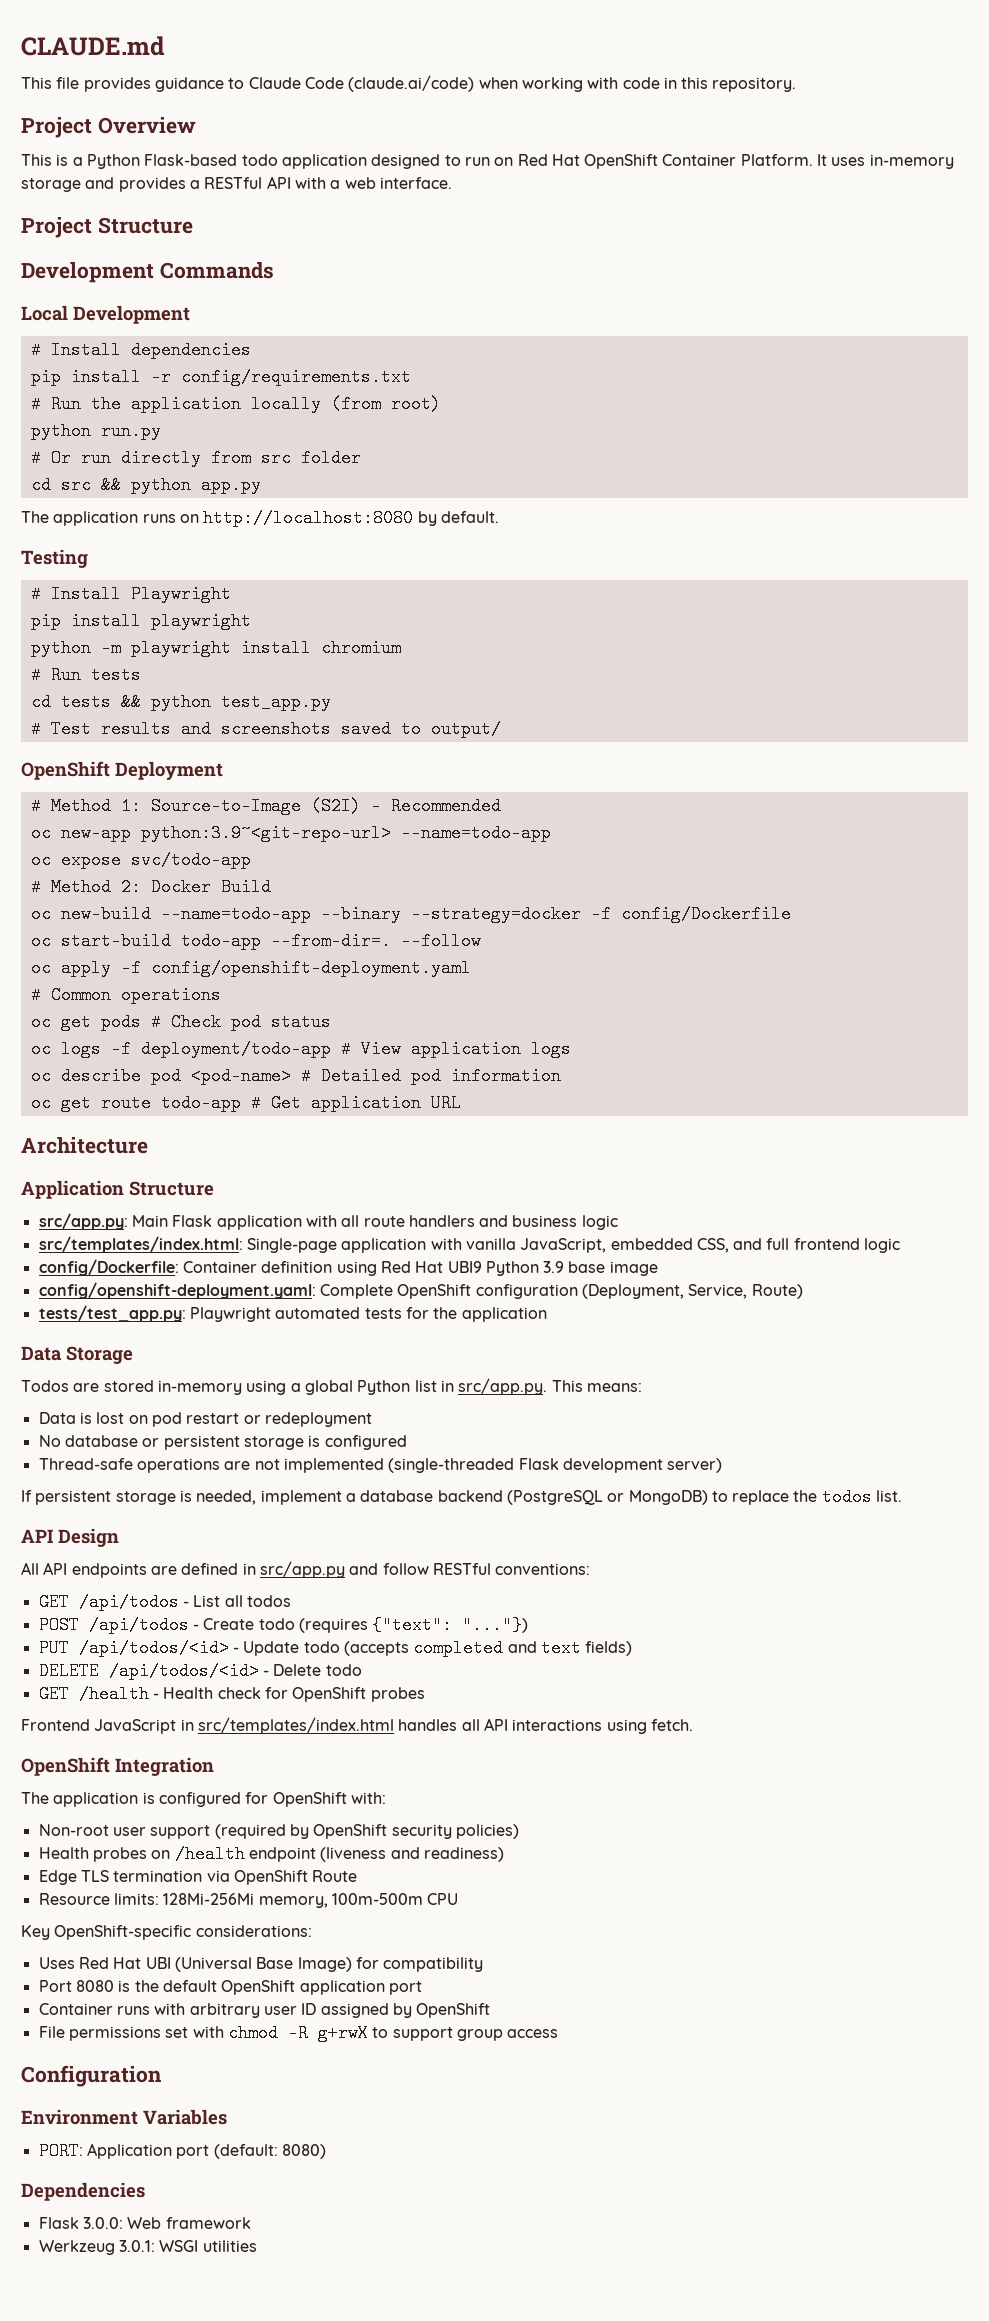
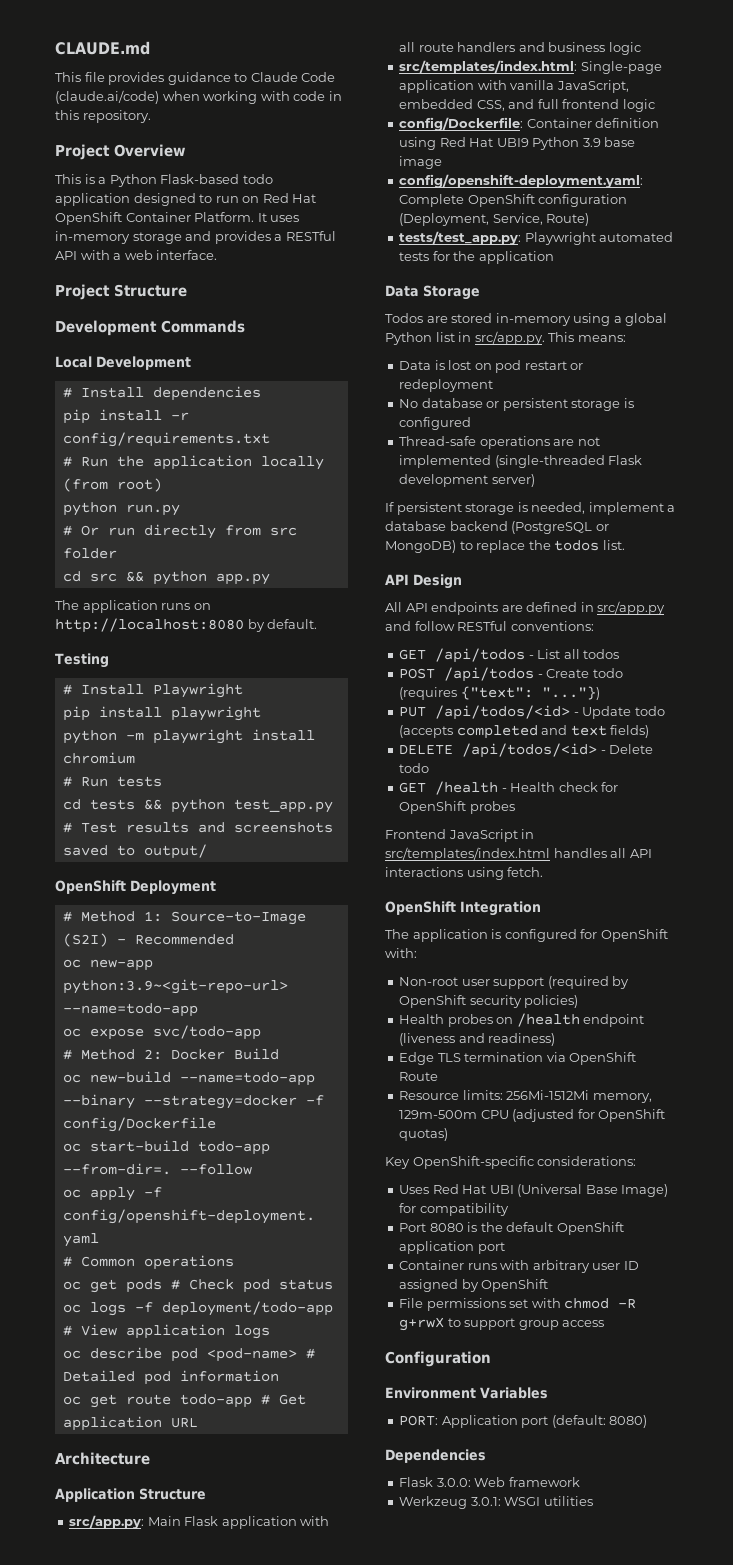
[163,1893,459,1908] 128Mi-256Mi memory, 100m-500m CPU -> [506,1090,652,1103] [399,1109,666,1122] [399,1128,449,1141] 256Mi-1512Mi memory, 129m-500m CPU (adjusted for OpenShift quotas)

